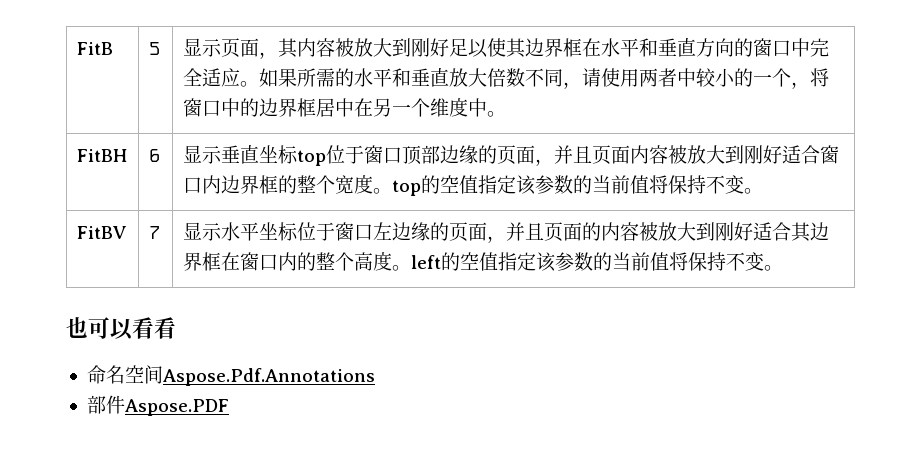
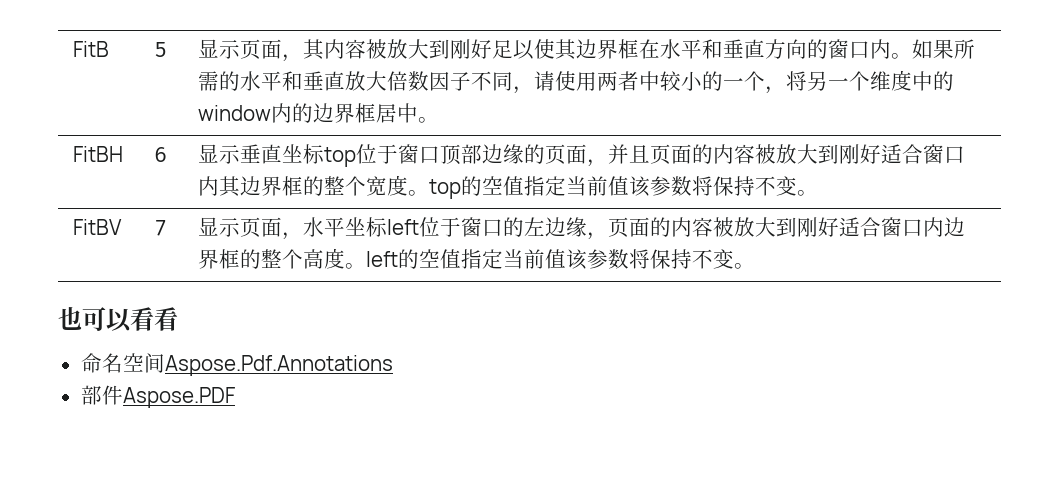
[790,38,829,57] [182,68,240,87] 中完全适应 -> [870,39,892,59] 内
(525, 77) none -> [429,72,472,91] 因子
[182,98,468,117] 窗口中的边界框居中在另一个维度 -> [807,70,955,91] [198,103,398,123] 另一个维度中的window内的边界框居
(630, 154) none -> [692,144,966,164] [198,175,819,199] [73,219,123,235] [154,220,168,236] [198,217,672,240] 的内容被放大到刚好适合窗口内其边界框的整个宽度。top的空值指定当前值该参数将保持不变。 // FitBV | 7 | 显示页面，水平坐标left位于窗口的左边缘，页面的
[334,175,763,196] [76,226,127,239] [148,226,160,239] [182,222,829,243] [182,252,354,271] 宽度。top的空值指定该参数的当前值将保持不变。 // FitBV | 7 | 显示水平坐标位于窗口左边缘的页面，并且页面的内容被放大到刚好适合其边界框在窗口内的整个 -> (304, 259) none
[535,252,669,272] 该参数的当前值 -> [503,249,630,270] 当前值该参数

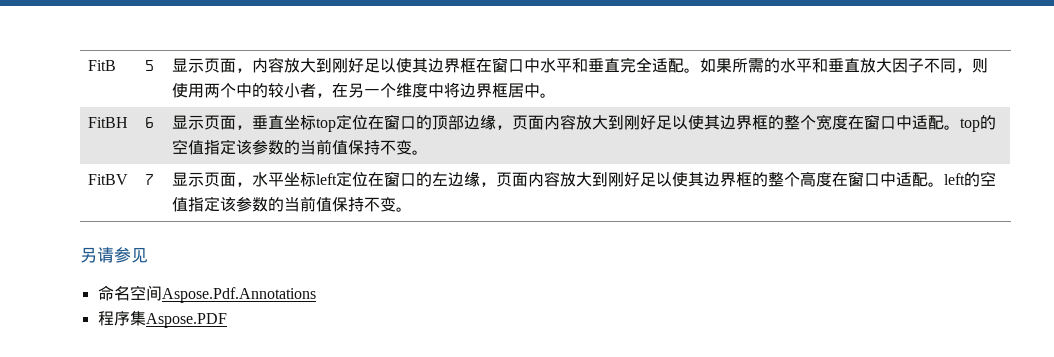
[303,39,388,60] 其内容被 -> [252,57,285,73] 内容
[660,39,892,59] 水平和垂直方向的窗口内 -> [492,57,685,73] 窗口中水平和垂直完全适配
[387,71,430,91] 倍数 -> (893, 65) none
[534,71,808,94] 请使用两者中较小的一个，将 -> [972,58,989,73] [172,83,349,98] 则使用两个中的较小者，在
[933,71,955,91] [198,103,314,123] 的window内的 -> [444,82,461,98] 将
(241, 154) none -> [204,115,253,130] 页面，
[356,144,966,167] [198,176,220,196] 位于窗口顶部边缘的页面，并且页面的内容被放大到刚好适合窗口内 -> [336,114,705,130] 定位在窗口的顶部边缘，页面内容放大到刚好足以使
(409, 185) none -> [848,114,945,130] 在窗口中适配
[566,176,714,197] 当前值该参数将 -> [236,139,349,155] 该参数的当前值
[419,217,462,237] 位于 -> [336,171,385,187] 定位在
[650,217,945,237] 的内容被放大到刚好适合窗口内 -> [528,171,705,187] 内容放大到刚好足以使其
(346, 258) none -> [832,171,929,187] 在窗口中适配
[503,249,756,270] [58,307,178,332] 当前值该参数将保持不变。 // 也可以看看 -> [220,196,413,212] [80,247,148,263] 该参数的当前值保持不变。 // 另请参见
[80,385,123,405] 部件 -> [97,311,146,326] 程序集

